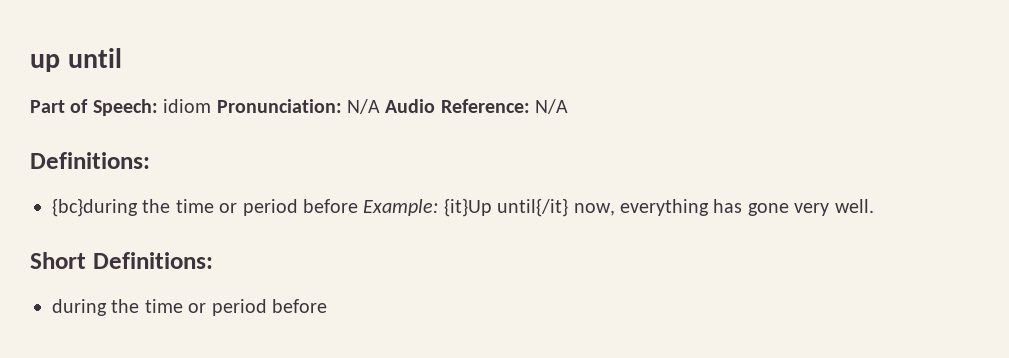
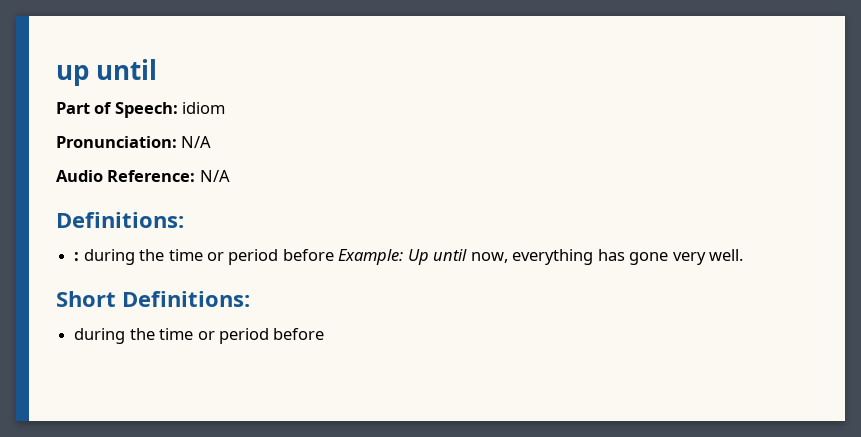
(212, 106) none -> (226, 108) //
(380, 106) none -> (212, 142) //
[52,198,138,217] {bc}during -> [74,249,135,265] : during
[443,198,569,217] {it}Up until{/it} -> [407,249,468,265] Up until

